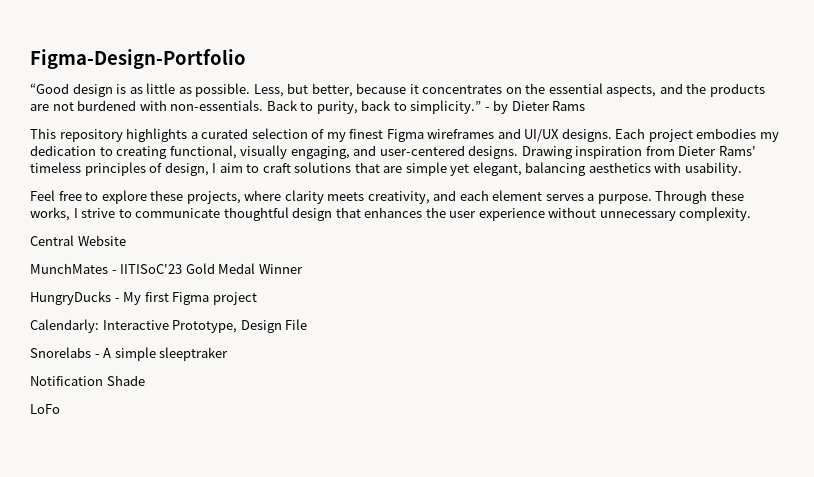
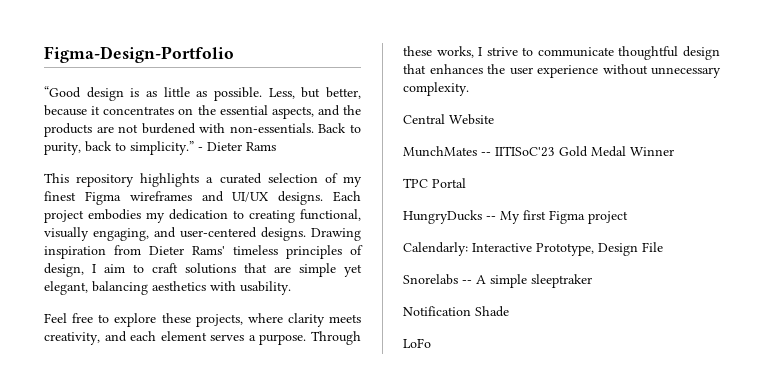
[493,100,509,114] by -> (203, 149) none
[111,270,117,274] - -> [481,152,491,156] --
(303, 269) none -> [403,178,466,188] // TPC Portal
[114,298,120,302] - -> [486,216,496,220] --
[94,354,100,358] - -> [462,280,472,284] --

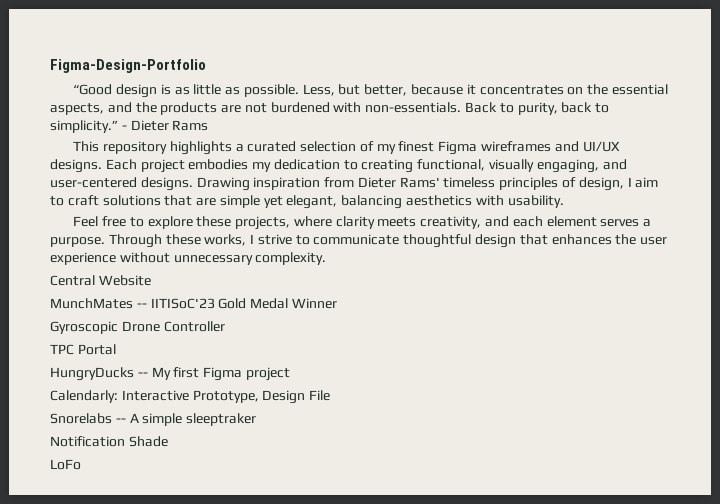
(674, 151) none -> [50,321,225,334] // Gyroscopic Drone Controller

